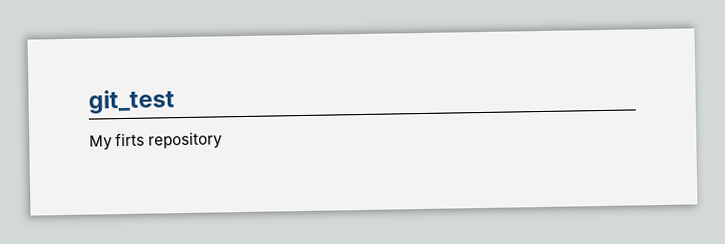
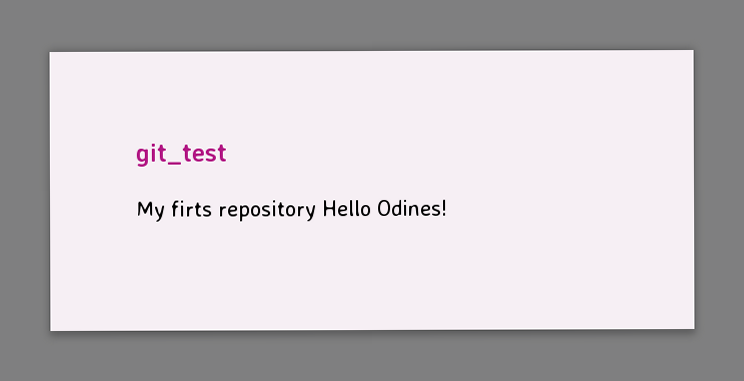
(224, 140) none -> [322,199,448,217] Hello Odines!

